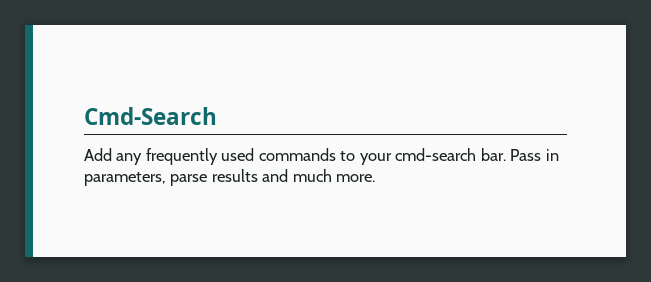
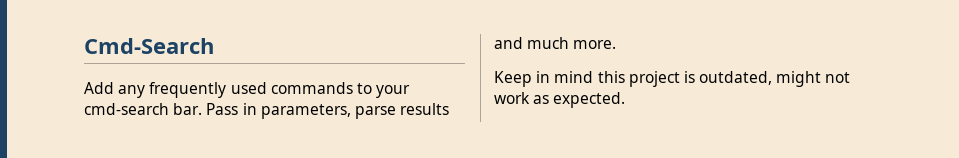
(376, 178) none -> [494,71,851,87] [494,92,626,108] // Keep in mind this project is outdated, might not work as expected.

